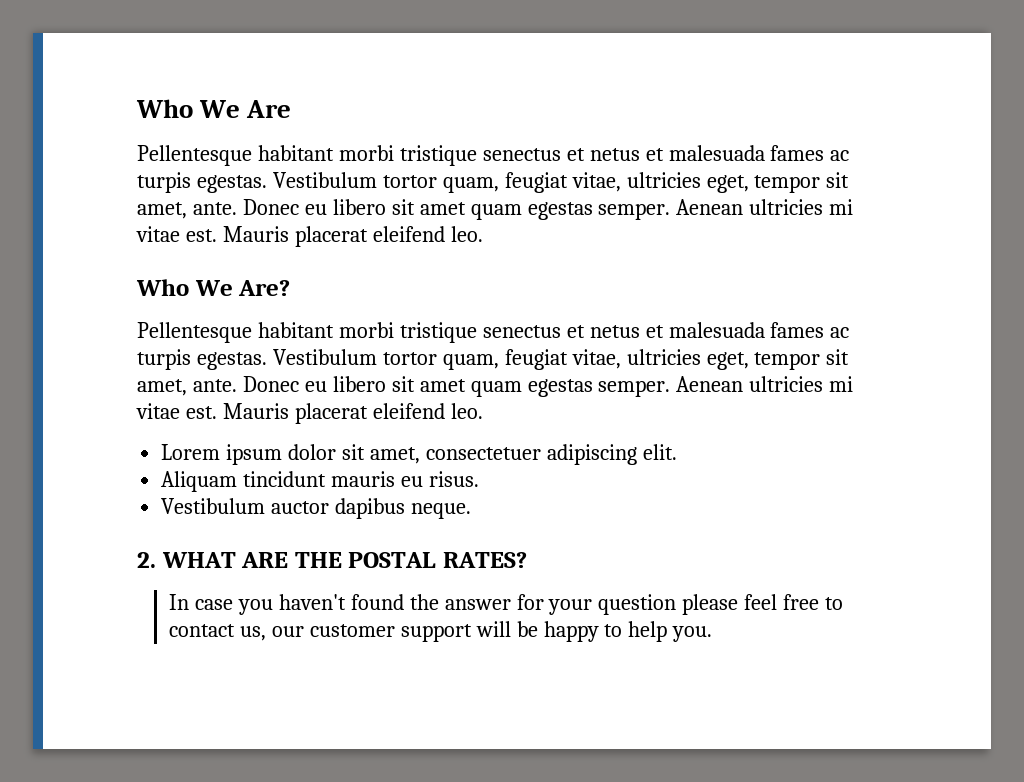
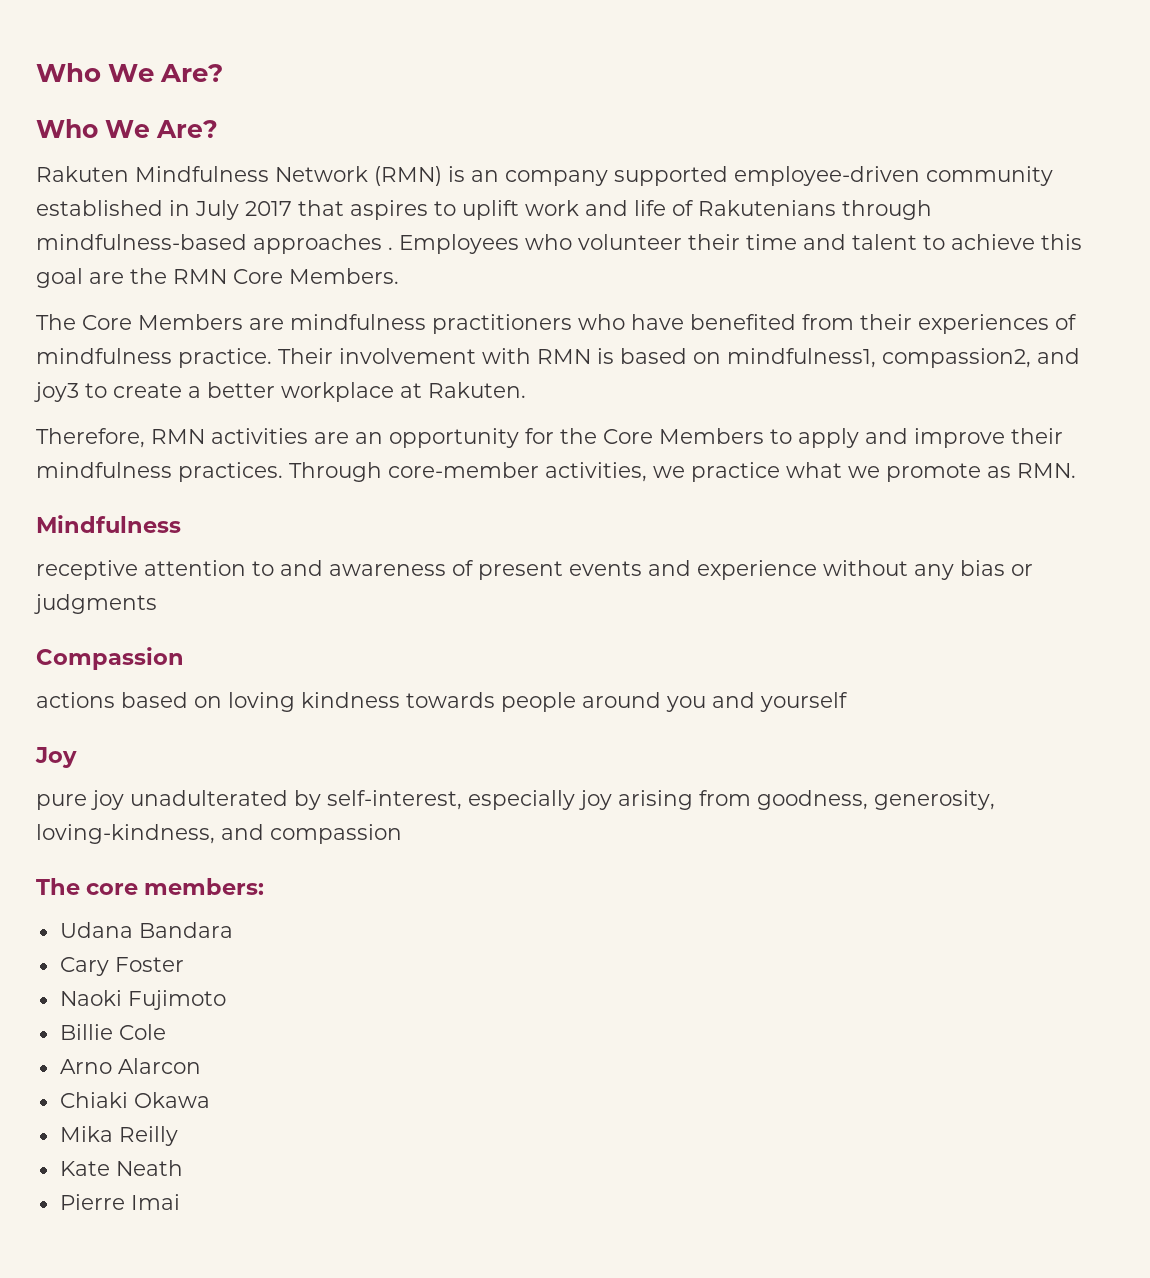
[136,99,292,118] [137,145,850,166] [137,172,850,193] [137,199,854,220] [136,226,483,247] [136,279,291,296] [137,322,850,343] [137,349,850,370] [137,376,854,397] [136,403,483,424] [161,444,677,465] [161,471,479,492] [161,498,472,519] [137,552,528,568] [168,594,844,615] [168,621,713,642] Who We Are // Pellentesque habitant morbi tristique senectus et netus et malesuada fames ac turpis egestas. Vestibulum tortor quam, feugiat vitae, ultricies eget, tempor sit amet, ante. Donec eu libero sit amet quam egestas semper. Aenean ultricies mi vitae est. Mauris placerat eleifend leo. // Who We Are? // Pellentesque habitant morbi tristique senectus et netus et malesuada fames ac turpis egestas. Vestibulum tortor quam, feugiat vitae, ultricies eget, tempor sit amet, ante. Donec eu libero sit amet quam egestas semper. Aenean ultricies mi vitae est. Mauris placerat eleifend leo. // Lorem ipsum dolor sit amet, consectetuer adipiscing elit. // Aliquam tincidunt mauris eu risus. // Vestibulum auctor dapibus neque. // 2. WHAT ARE THE POSTAL RATES? // In case you haven't found the answer for your question please feel free to contact us, our customer support will be happy to help you. -> [36,63,224,82] [36,119,218,138] [36,166,1053,186] [36,200,932,220] [36,234,1082,254] [36,268,399,288] [36,314,1077,334] [36,348,1080,368] [34,382,526,402] [36,428,1063,448] [36,462,1076,482] [36,515,181,533] [36,560,1033,580] [34,594,157,614] [36,647,184,670] [36,692,848,712] [35,747,77,768] [36,790,995,810] [36,824,402,844] [36,878,265,895] [59,922,233,938] [59,957,184,976] [59,990,226,1010] [59,1024,166,1040] [59,1058,201,1074] [59,1092,210,1108] [59,1126,178,1146] [59,1160,183,1176] [59,1194,180,1210] Who We Are? // Who We Are? // Rakuten Mindfulness Network (RMN) is an company supported employee-driven community established in July 2017 that aspires to uplift work and life of Rakutenians through mindfulness-based approaches . Employees who volunteer their time and talent to achieve this goal are the RMN Core Members. // The Core Members are mindfulness practitioners who have benefited from their experiences of mindfulness practice. Their involvement with RMN is based on mindfulness1, compassion2, and joy3 to create a better workplace at Rakuten. // Therefore, RMN activities are an opportunity for the Core Members to apply and improve their mindfulness practices. Through core-member activities, we practice what we promote as RMN. // Mindfulness // receptive attention to and awareness of present events and experience without any bias or judgments // Compassion // actions based on loving kindness towards people around you and yourself // Joy // pure joy unadulterated by self-interest, especially joy arising from goodness, generosity, loving-kindness, and compassion // The core members: // Udana Bandara // Cary Foster // Naoki Fujimoto // Billie Cole // Arno Alarcon // Chiaki Okawa // Mika Reilly // Kate Neath // Pierre Imai

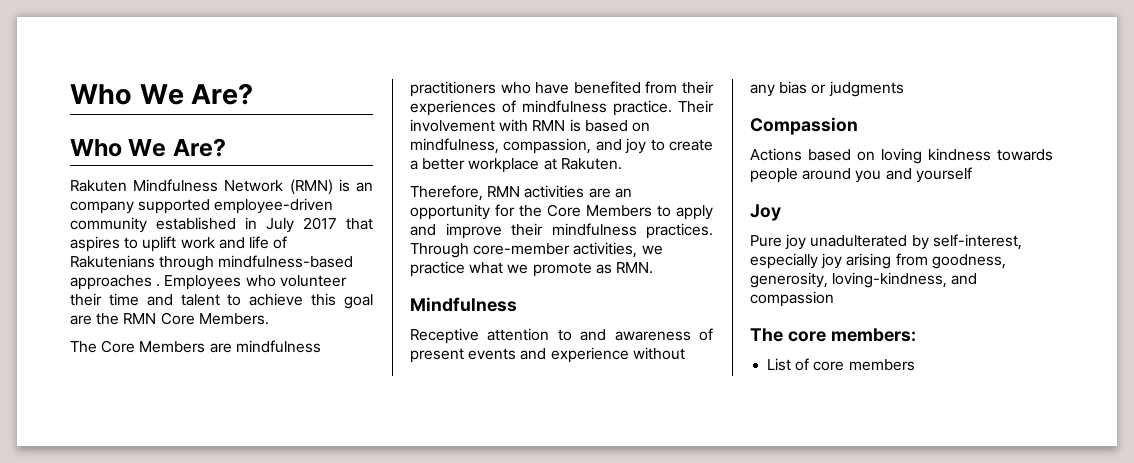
[727,348,1080,368] [34,382,79,402] mindfulness1, compassion2, and joy3 -> [410,138,647,154] mindfulness, compassion, and joy
[36,560,138,580] receptive -> [410,328,479,344] Receptive
[36,692,115,708] actions -> [750,148,802,161] Actions
[36,794,87,810] pure -> [750,235,782,247] Pure
[59,922,233,938] [59,957,184,976] [59,990,226,1010] [59,1024,166,1040] [59,1058,201,1074] [59,1092,210,1108] [59,1126,178,1146] [59,1160,183,1176] [59,1194,180,1210] Udana Bandara // Cary Foster // Naoki Fujimoto // Billie Cole // Arno Alarcon // Chiaki Okawa // Mika Reilly // Kate Neath // Pierre Imai -> [767,358,915,371] List of core members

